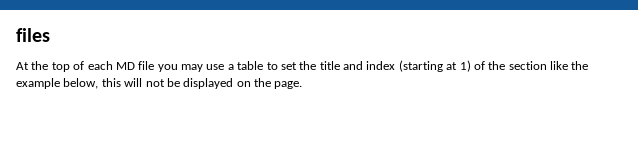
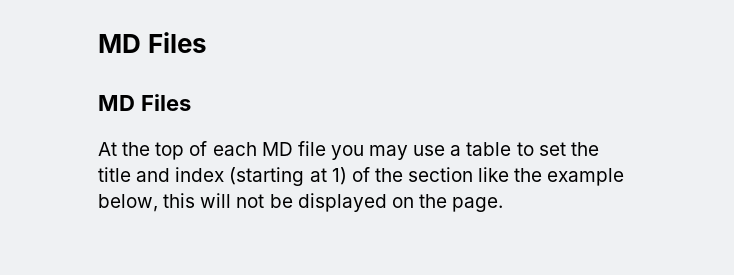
[16,28,50,42] files -> [98,32,208,53] [98,94,191,111] MD Files // MD Files

